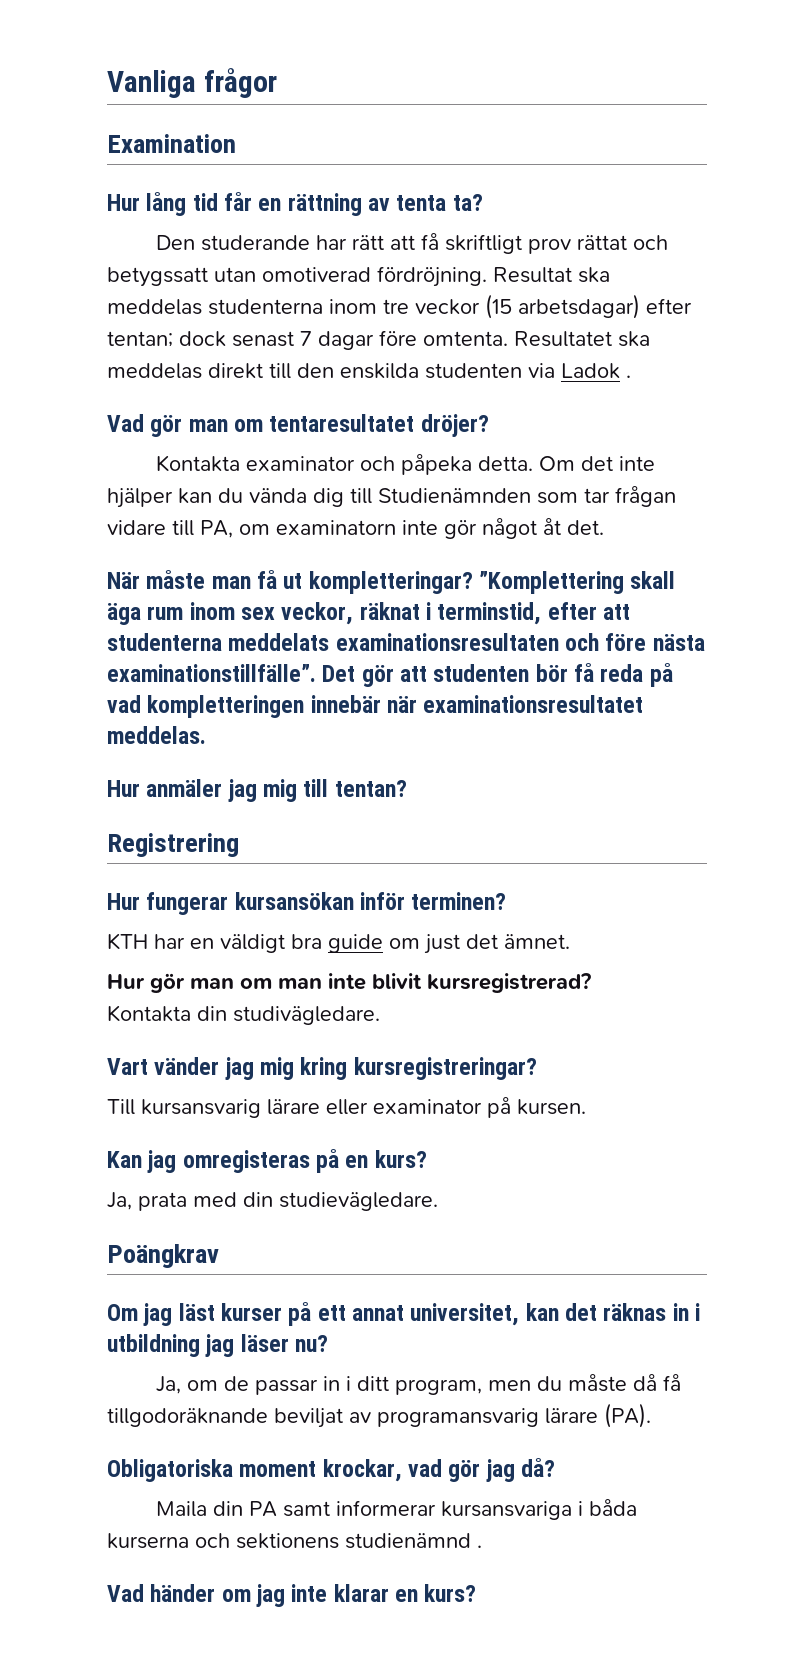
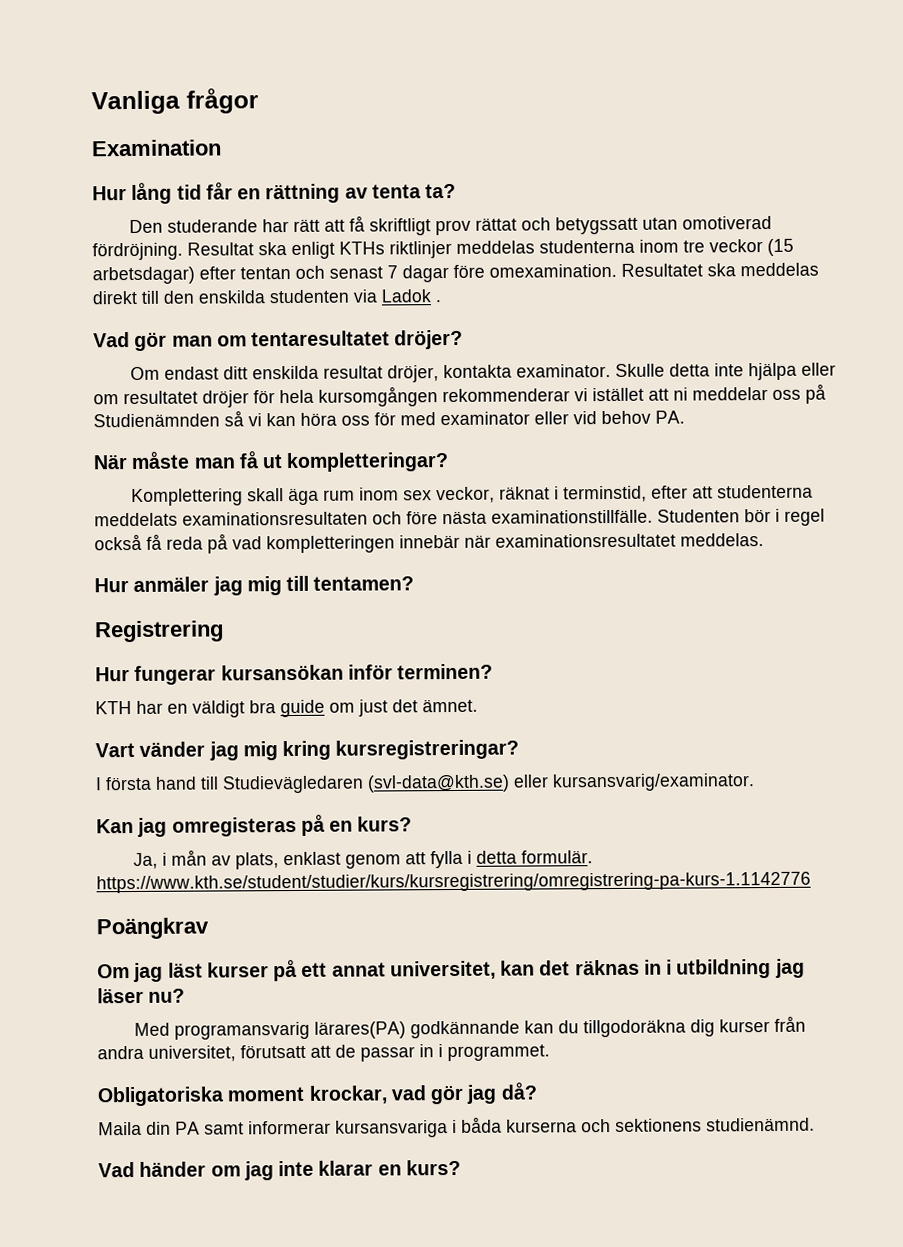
(610, 275) none -> [291,240,452,259] enligt KTHs riktlinjer
[107,331,226,347] tentan; dock -> [240,265,325,280] tentan och
[423,331,508,346] omtenta. -> [489,263,617,278] omexamination.
[156,454,656,475] [107,486,676,508] [107,518,604,539] Kontakta examinator och påpeka detta. Om det inte hjälper kan du vända dig till Studienämnden som tar frågan vidare till PA, om examinatorn inte gör något åt det. -> [129,362,836,383] [93,383,826,408] [93,410,685,428] Om endast ditt enskilda resultat dröjer, kontakta examinator. Skulle detta inte hjälpa eller om resultatet dröjer för hela kursomgången rekommenderar vi istället att ni meddelar oss på Studienämnden så vi kan höra oss för med examinator eller vid behov PA.
[479,571,625,594] ”Komplettering -> [130,488,243,507] // Komplettering
[107,664,568,687] examinationstillfälle”. Det gör att studenten bör -> [491,508,825,526] [94,533,142,551] examinationstillfälle. Studenten bör i regel också
[334,780,407,797] tentan? -> [313,576,415,591] tentamen?
[107,973,591,993] [107,1005,380,1025] // Hur gör man om man inte blivit kursregistrerad? // Kontakta din studivägledare. -> (478, 705) none
[107,1097,586,1118] Till kursansvarig lärare eller examinator på kursen. -> [95,773,755,794] I första hand till Studievägledaren (svl-data@kth.se) eller kursansvarig/examinator.
[138,1192,438,1211] prata med din studievägledare. -> [161,849,593,870] [96,871,811,894] i mån av plats, enklast genom att fylla i detta formulär. https://www.kth.se/student/studier/kurs/kursregistrering/omregistrering-pa-kurs-1.1142776
[156,1374,682,1395] [107,1403,651,1428] Ja, om de passar in i ditt program, men du måste då få tillgodoräknande beviljat av programansvarig lärare (PA). -> [133,1015,806,1040] [97,1044,550,1062] Med programansvarig lärares(PA) godkännande kan du tillgodoräkna dig kurser från andra universitet, förutsatt att de passar in i programmet.
[345,1533,482,1549] studienämnd . -> [706,1117,815,1132] studienämnd.

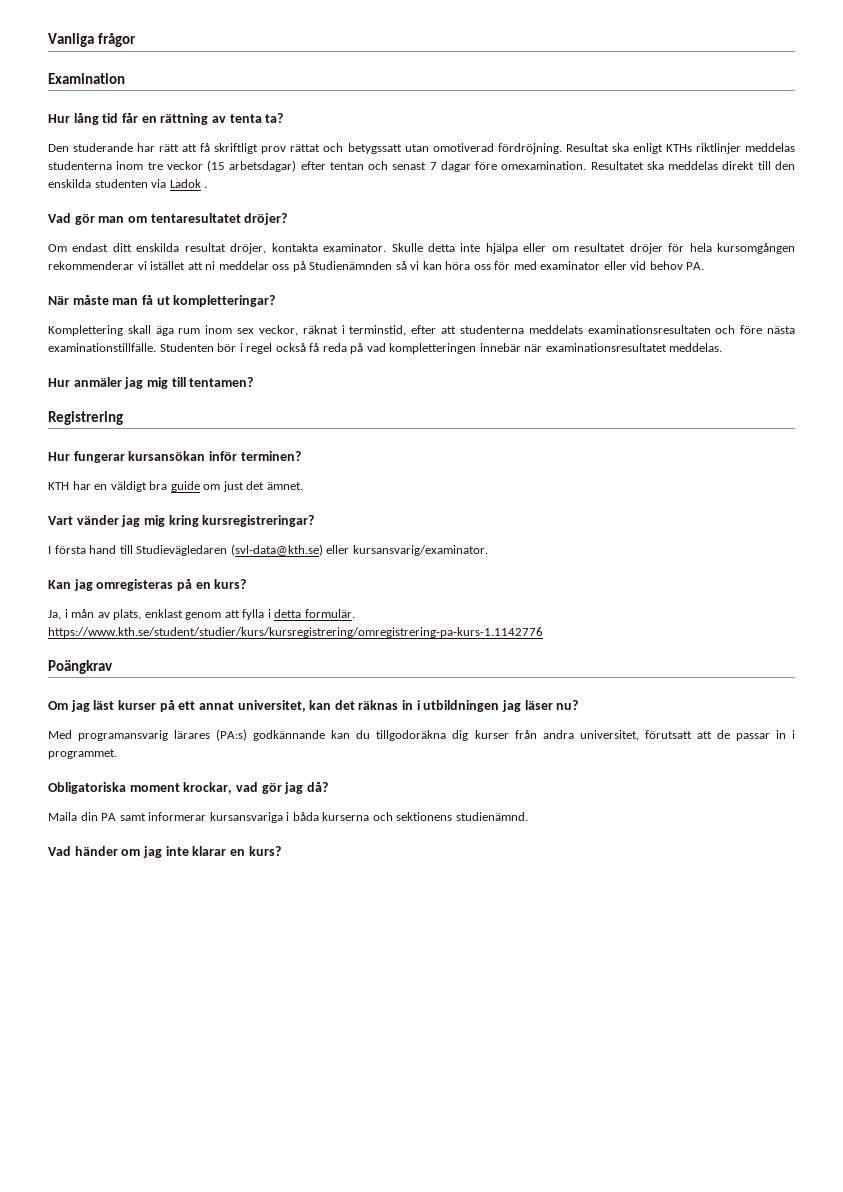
[676,958,772,979] utbildning -> [423,700,500,712] utbildningen
[313,1021,406,1039] lärares(PA) -> [174,729,248,741] lärares (PA:s)

